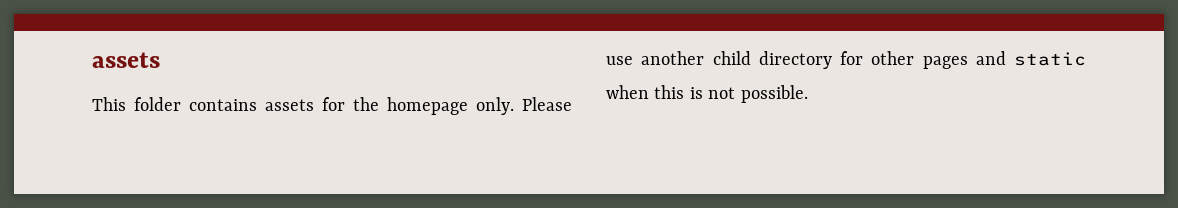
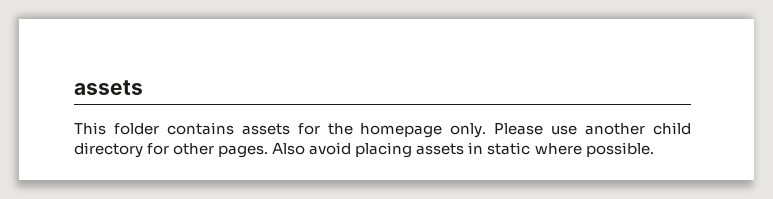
[922,51,1086,69] [606,85,736,99] pages and static when this is not -> [218,142,582,158] pages. Also avoid placing assets in static where

